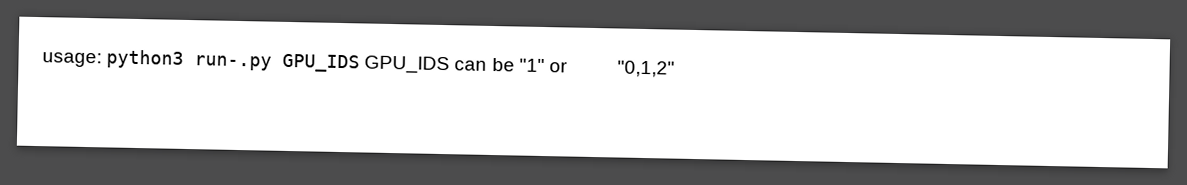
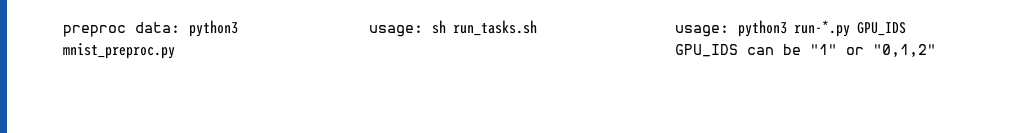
(42, 60) none -> [63,20,238,37] [63,43,175,59] [369,20,537,37] preproc data: python3 mnist_preproc.py // usage: sh run_tasks.sh //
[194,55,273,71] run-.py -> [794,20,850,37] run-*.py

